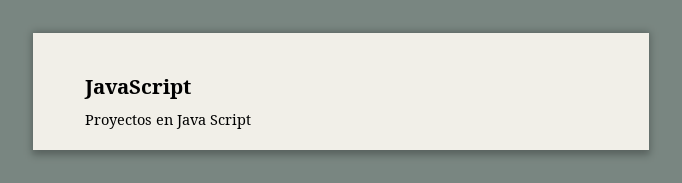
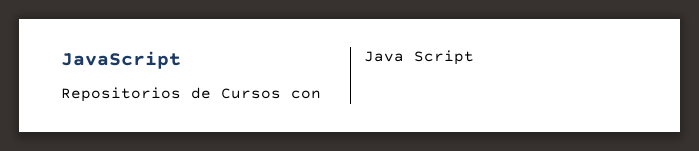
[85,115,173,129] Proyectos en -> [61,87,321,102] Repositorios de Cursos con

